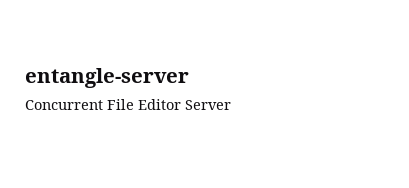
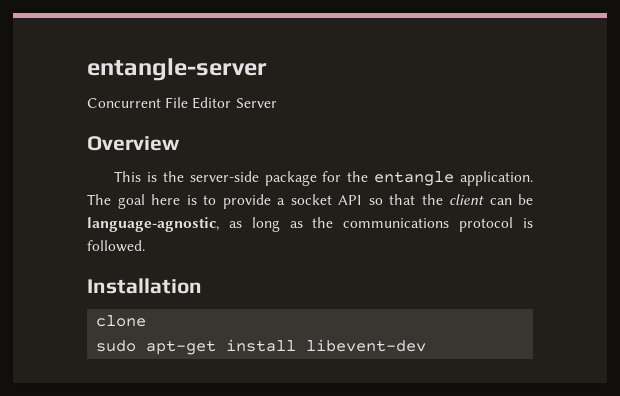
(231, 105) none -> [87,136,180,151] [114,171,533,186] [87,194,533,209] [87,217,533,232] [87,240,145,252] [87,278,202,294] [96,315,147,327] [96,339,427,355] // Overview // This is the server-side package for the entangle application. The goal here is to provide a socket API so that the client can be language-agnostic, as long as the communications protocol is followed. // Installation // clone // sudo apt-get install libevent-dev

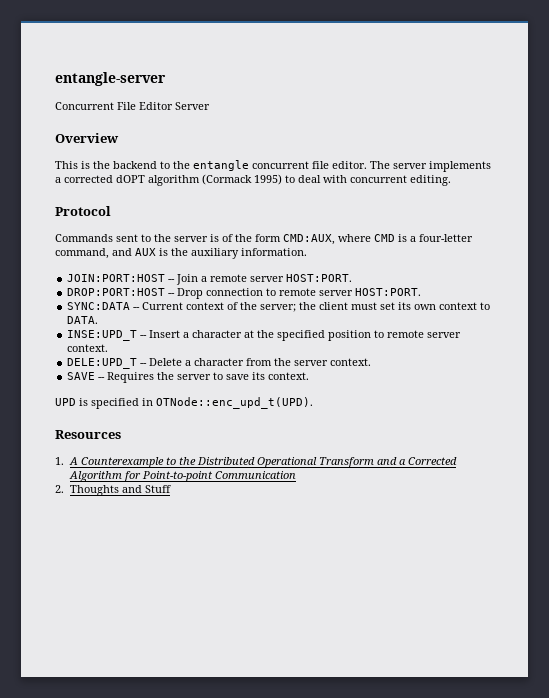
[189,171,533,186] [87,194,533,209] [87,217,533,232] [87,240,145,252] [87,278,202,294] [96,315,147,327] [96,339,427,355] server-side package for the entangle application. The goal here is to provide a socket API so that the client can be language-agnostic, as long as the communications protocol is followed. // Installation // clone // sudo apt-get install libevent-dev -> [113,160,491,172] [55,174,451,186] [55,206,111,216] [55,234,473,245] [55,248,307,259] [67,274,353,285] [67,288,422,299] [67,302,491,312] [67,316,99,324] [67,330,462,341] [67,344,109,352] [67,358,372,369] [67,372,310,383] [55,397,313,409] [55,430,121,439] [55,457,457,468] [68,471,296,482] [55,485,171,496] backend to the entangle concurrent file editor. The server implements a corrected dOPT algorithm (Cormack 1995) to deal with concurrent editing. // Protocol // Commands sent to the server is of the form CMD:AUX, where CMD is a four-letter command, and AUX is the auxiliary information. // JOIN:PORT:HOST -- Join a remote server HOST:PORT. // DROP:PORT:HOST -- Drop connection to remote server HOST:PORT. // SYNC:DATA -- Current context of the server; the client must set its own context to DATA. // INSE:UPD_T -- Insert a character at the specified position to remote server context. // DELE:UPD_T -- Delete a character from the server context. // SAVE -- Requires the server to save its context. // UPD is specified in OTNode::enc_upd_t(UPD). // Resources // 1. A Counterexample to the Distributed Operational Transform and a Corrected Algorithm for Point-to-point Communication // 2. Thoughts and Stuff

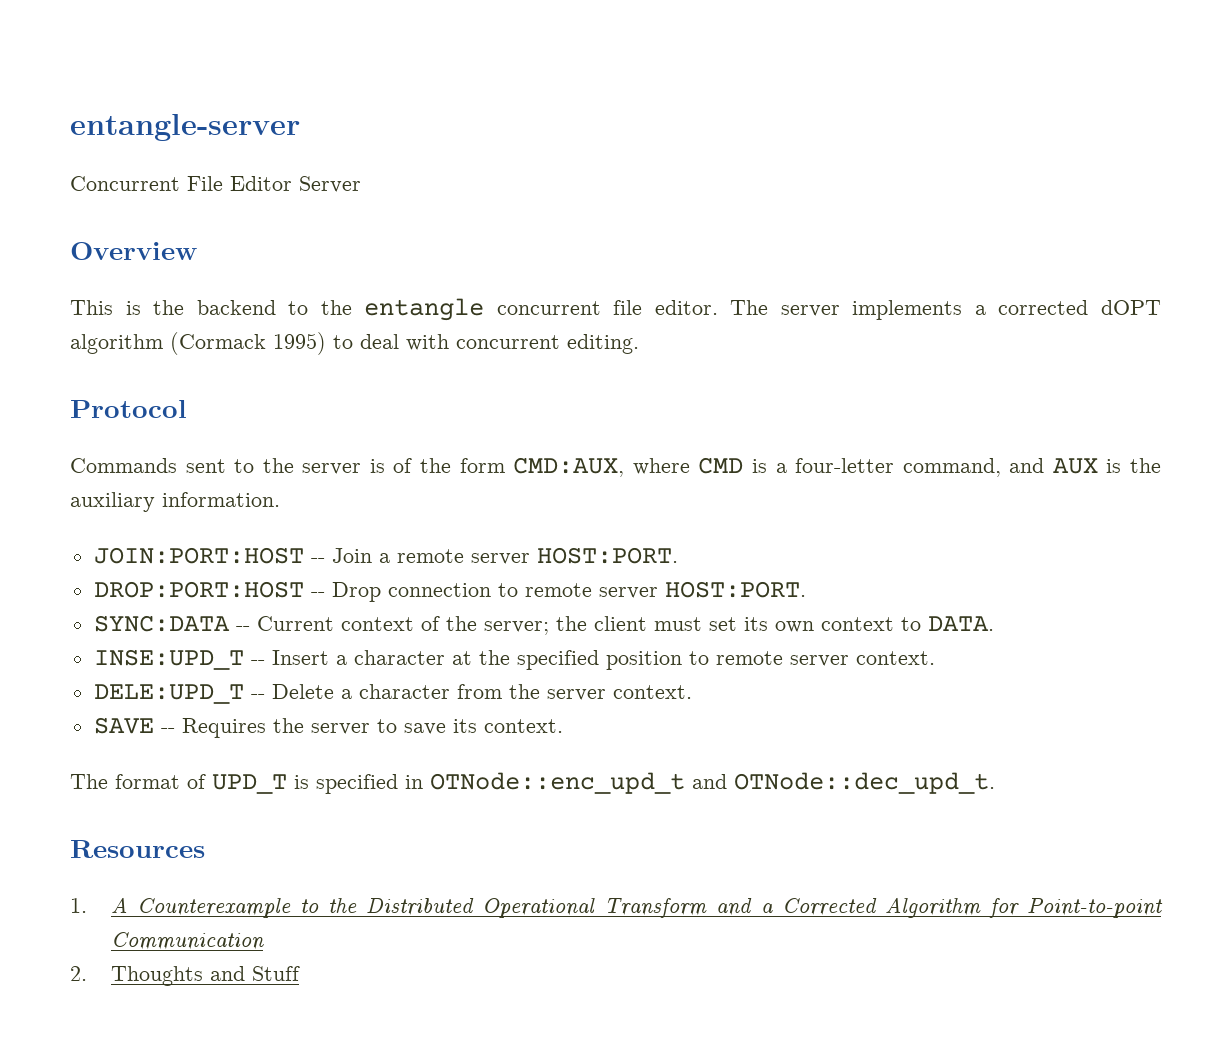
[55,397,313,409] UPD is specified in OTNode::enc_upd_t(UPD). -> [70,772,995,794] The format of UPD_T is specified in OTNode::enc_upd_t and OTNode::dec_upd_t.

